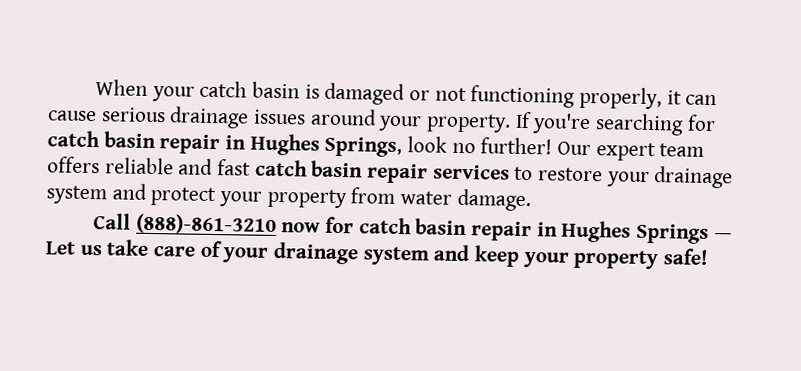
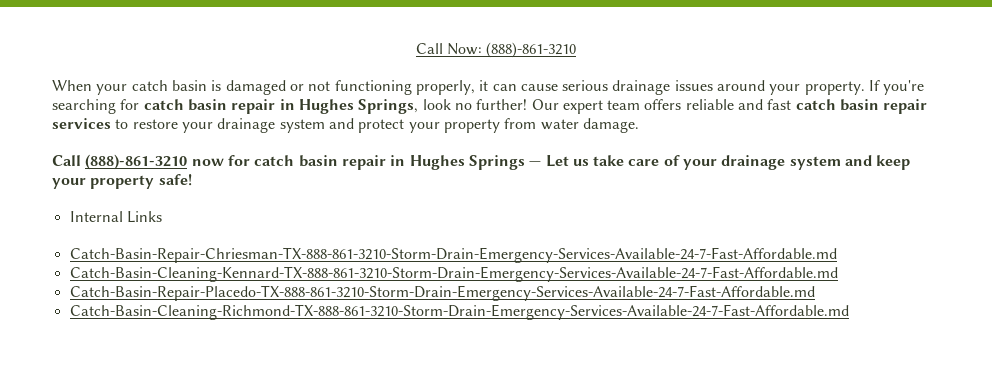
(95, 87) none -> [415,42,577,58] Call Now: (888)-861-3210 //
(710, 256) none -> [69,211,162,223] [69,247,837,263] [69,266,838,282] [69,285,815,301] [69,304,849,320] // Internal Links // Catch-Basin-Repair-Chriesman-TX-888-861-3210-Storm-Drain-Emergency-Services-Available-24-7-Fast-Affordable.md // Catch-Basin-Cleaning-Kennard-TX-888-861-3210-Storm-Drain-Emergency-Services-Available-24-7-Fast-Affordable.md // Catch-Basin-Repair-Placedo-TX-888-861-3210-Storm-Drain-Emergency-Services-Available-24-7-Fast-Affordable.md // Catch-Basin-Cleaning-Richmond-TX-888-861-3210-Storm-Drain-Emergency-Services-Available-24-7-Fast-Affordable.md

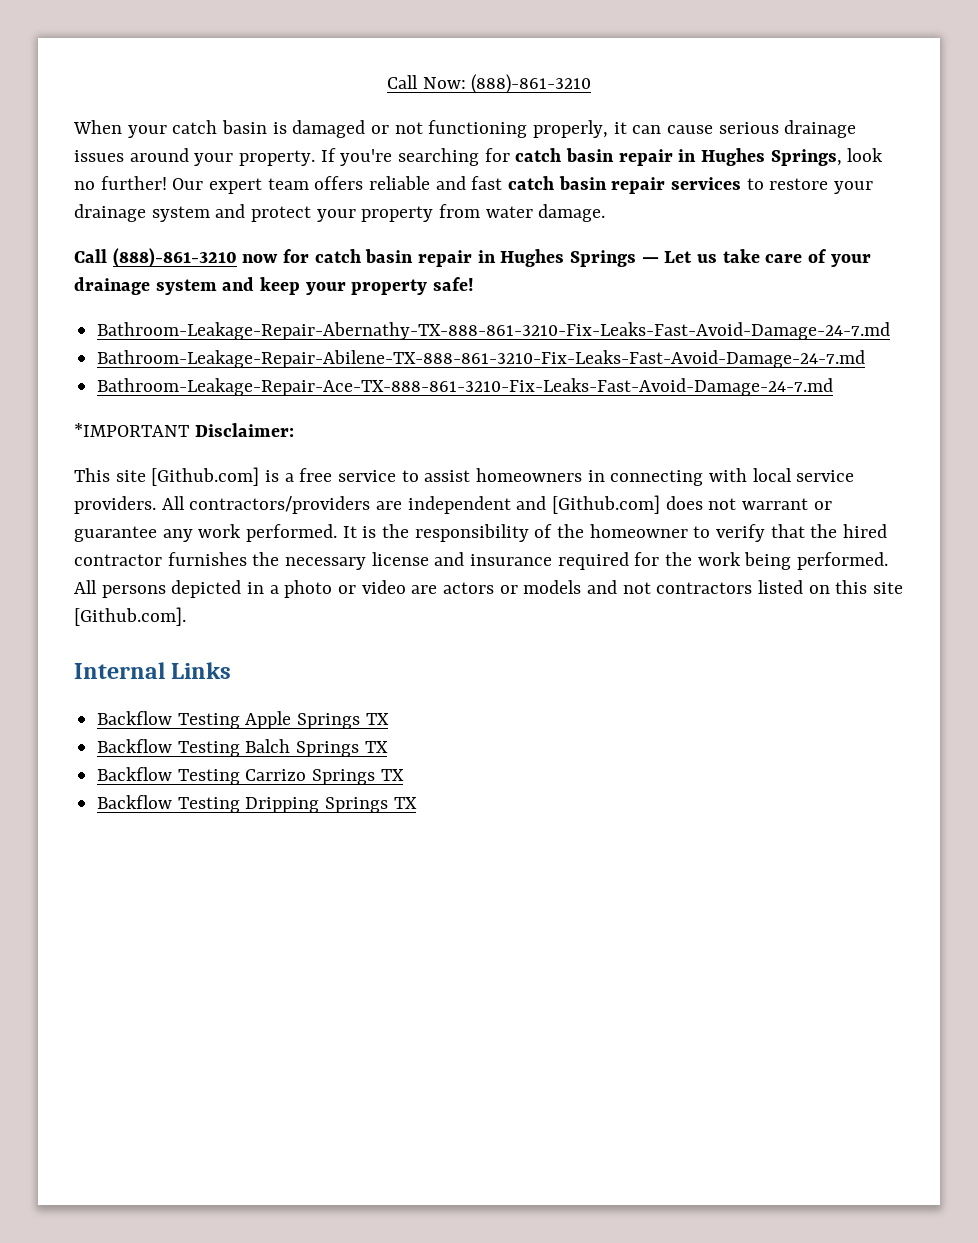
[69,211,162,223] [69,247,837,263] [69,266,838,282] [69,285,815,301] [69,304,849,320] Internal Links // Catch-Basin-Repair-Chriesman-TX-888-861-3210-Storm-Drain-Emergency-Services-Available-24-7-Fast-Affordable.md // Catch-Basin-Cleaning-Kennard-TX-888-861-3210-Storm-Drain-Emergency-Services-Available-24-7-Fast-Affordable.md // Catch-Basin-Repair-Placedo-TX-888-861-3210-Storm-Drain-Emergency-Services-Available-24-7-Fast-Affordable.md // Catch-Basin-Cleaning-Richmond-TX-888-861-3210-Storm-Drain-Emergency-Services-Available-24-7-Fast-Affordable.md -> [97,322,891,340] [97,350,866,368] [97,378,834,396] [74,423,294,437] [74,467,855,486] [74,495,832,514] [74,524,888,542] [74,552,889,570] [74,580,904,598] [74,607,186,626] [74,662,232,679] [97,711,389,729] [97,739,388,757] [97,767,404,785] [97,795,417,813] Bathroom-Leakage-Repair-Abernathy-TX-888-861-3210-Fix-Leaks-Fast-Avoid-Damage-24-7.md // Bathroom-Leakage-Repair-Abilene-TX-888-861-3210-Fix-Leaks-Fast-Avoid-Damage-24-7.md // Bathroom-Leakage-Repair-Ace-TX-888-861-3210-Fix-Leaks-Fast-Avoid-Damage-24-7.md // *IMPORTANT Disclaimer: // This site [Github.com] is a free service to assist homeowners in connecting with local service providers. All contractors/providers are independent and [Github.com] does not warrant or guarantee any work performed. It is the responsibility of the homeowner to verify that the hired contractor furnishes the necessary license and insurance required for the work being performed. All persons depicted in a photo or video are actors or models and not contractors listed on this site [Github.com]. // Internal Links // Backflow Testing Apple Springs TX // Backflow Testing Balch Springs TX // Backflow Testing Carrizo Springs TX // Backflow Testing Dripping Springs TX

